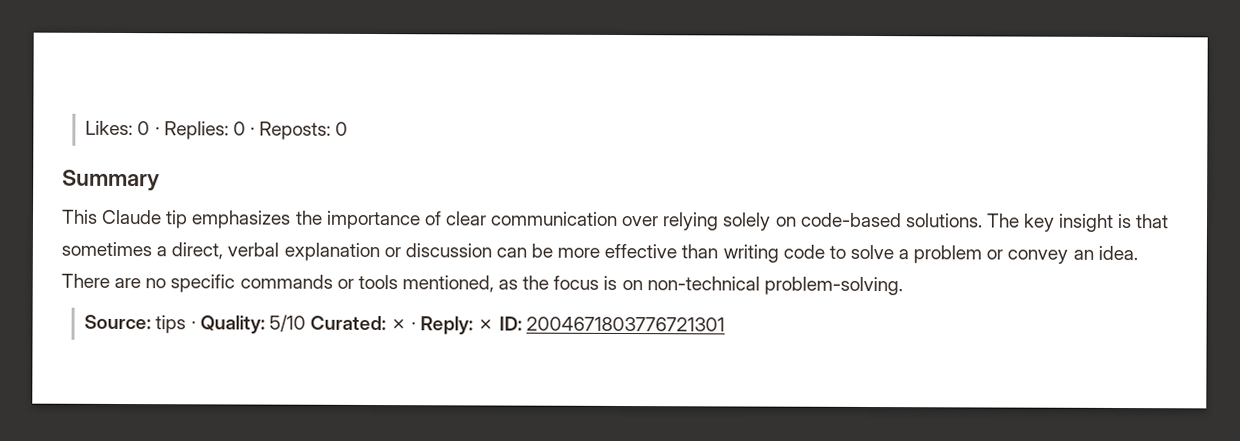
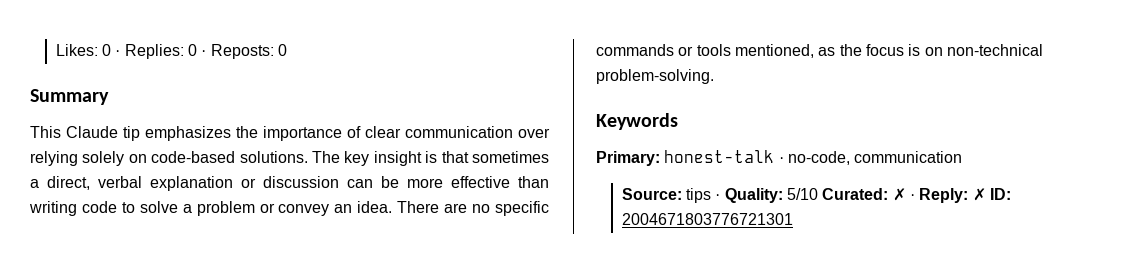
(903, 286) none -> [596,113,678,130] [596,150,963,166] // Keywords // Primary: honest-talk · no-code, communication

